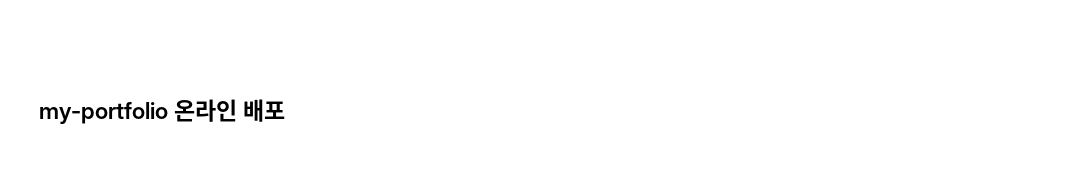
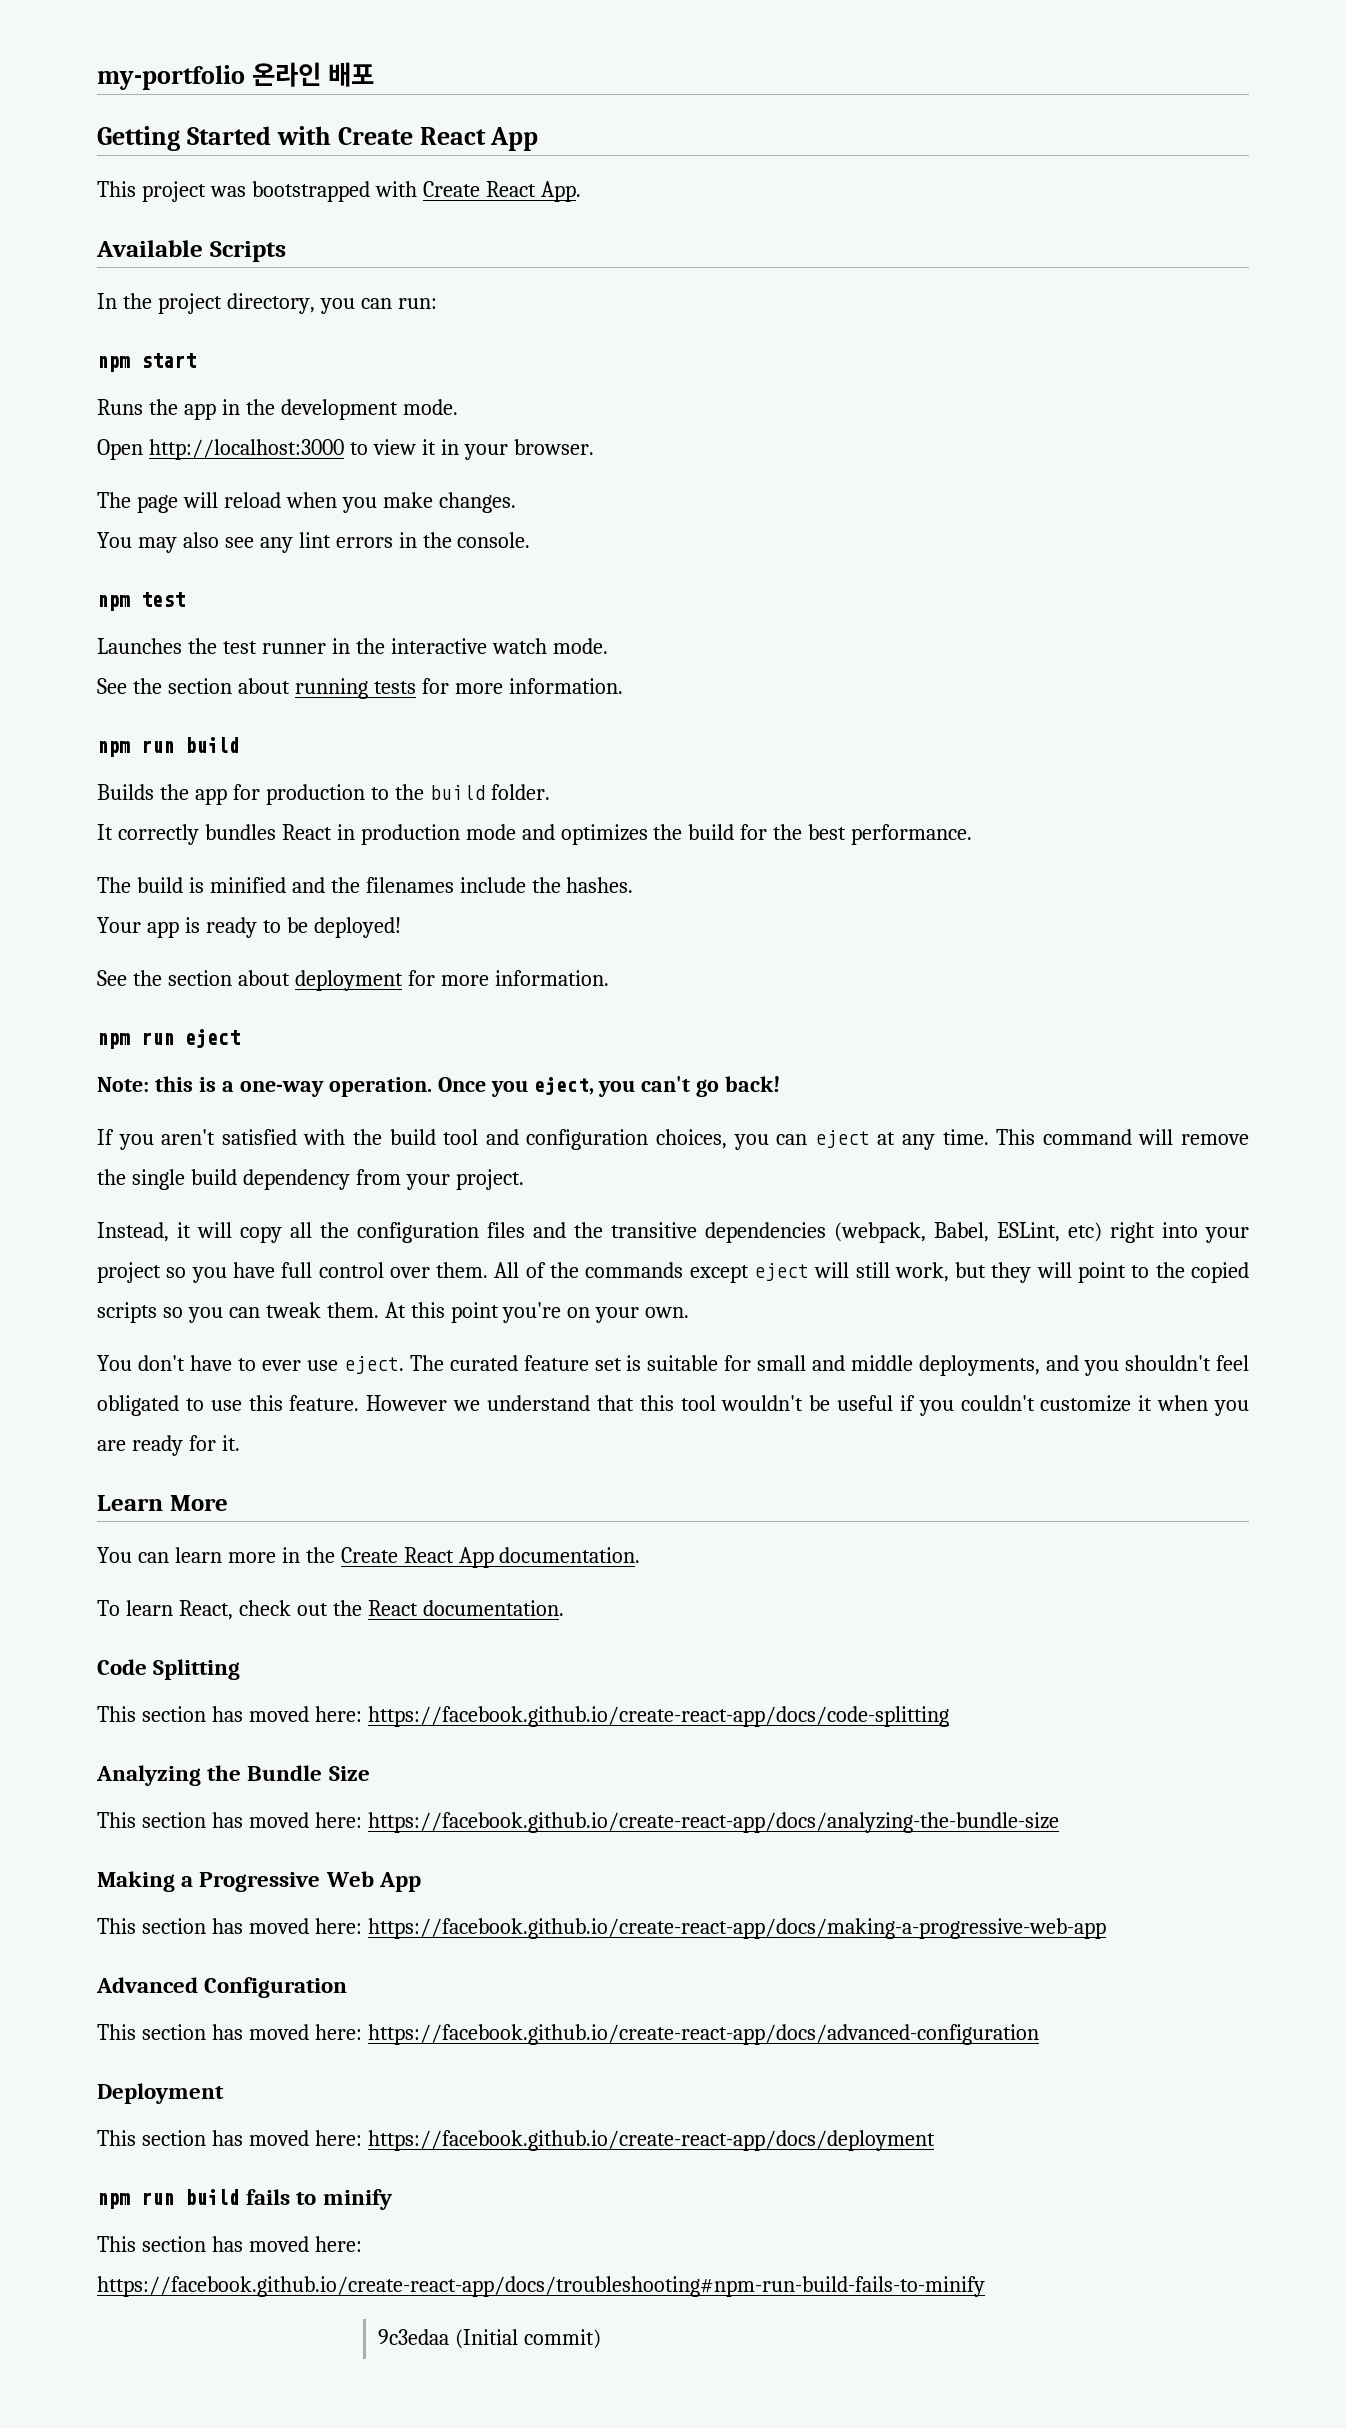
(286, 110) none -> [97,126,539,151] [97,181,581,202] [96,240,286,262] [97,293,437,314] [97,353,196,372] [97,399,458,420] [97,439,594,460] [97,492,516,513] [97,532,531,553] [97,592,185,611] [97,638,608,654] [97,678,623,699] [97,737,240,757] [97,784,550,805] [97,824,973,845] [97,877,634,893] [97,917,401,938] [97,970,609,991] [97,1029,240,1049] [97,1076,781,1097] [97,1129,1249,1150] [97,1169,524,1190] [97,1222,1249,1243] [97,1262,1250,1283] [97,1302,690,1323] [97,1355,1250,1376] [97,1395,1249,1416] [97,1435,240,1456] [97,1495,228,1511] [97,1547,641,1568] [97,1600,564,1620] [97,1659,241,1680] [97,1706,949,1727] [96,1765,370,1786] [97,1812,1059,1833] [97,1871,421,1892] [97,1918,1106,1939] [96,1977,348,1998] [97,2024,1039,2045] [97,2083,224,2104] [97,2130,935,2151] [97,2189,392,2210] [97,2236,362,2252] [97,2276,985,2297] [378,2329,602,2349] // Getting Started with Create React App // This project was bootstrapped with Create React App. // Available Scripts // In the project directory, you can run: // npm start // Runs the app in the development mode. // Open http://localhost:3000 to view it in your browser. // The page will reload when you make changes. // You may also see any lint errors in the console. // npm test // Launches the test runner in the interactive watch mode. // See the section about running tests for more information. // npm run build // Builds the app for production to the build folder. // It correctly bundles React in production mode and optimizes the build for the best performance. // The build is minified and the filenames include the hashes. // Your app is ready to be deployed! // See the section about deployment for more information. // npm run eject // Note: this is a one-way operation. Once you eject, you can't go back! // If you aren't satisfied with the build tool and configuration choices, you can eject at any time. This command will remove the single build dependency from your project. // Instead, it will copy all the configuration files and the transitive dependencies (webpack, Babel, ESLint, etc) right into your project so you have full control over them. All of the commands except eject will still work, but they will point to the copied scripts so you can tweak them. At this point you're on your own. // You don't have to ever use eject. The curated feature set is suitable for small and middle deployments, and you shouldn't feel obligated to use this feature. However we understand that this tool wouldn't be useful if you couldn't customize it when you are ready for it. // Learn More // You can learn more in the Create React App documentation. // To learn React, check out the React documentation. // Code Splitting // This section has moved here: https://facebook.github.io/create-react-app/docs/code-splitting // Analyzing the Bundle Size // This section has moved here: https://facebook.github.io/create-react-app/docs/analyzing-the-bundle-size // Making a Progressive Web App // This section has moved here: https://facebook.github.io/create-react-app/docs/making-a-progressive-web-app // Advanced Configuration // This section has moved here: https://facebook.github.io/create-react-app/docs/advanced-configuration // Deployment // This section has moved here: https://facebook.github.io/create-react-app/docs/deployment // npm run build fails to minify // This section has moved here: https://facebook.github.io/create-react-app/docs/troubleshooting#npm-run-build-fails-to-minify // 9c3edaa (Initial commit)

